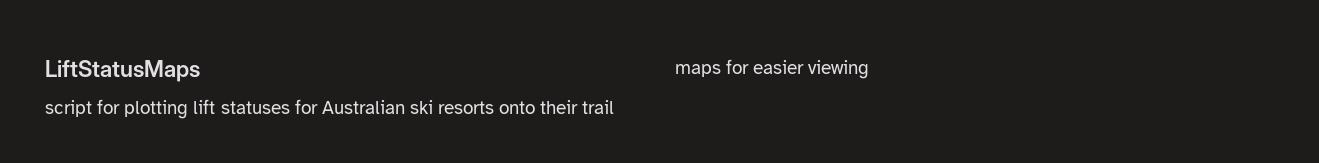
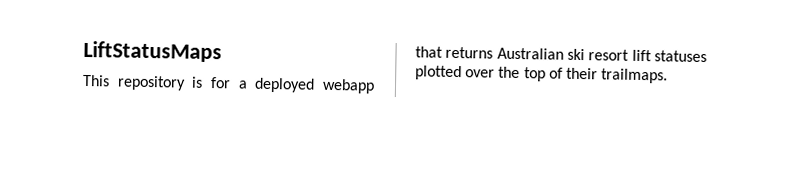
[45,99,615,119] [675,59,870,79] script for plotting lift statuses for Australian ski resorts onto their trail maps for easier viewing -> [82,74,375,94] [415,46,707,63] [415,65,669,84] This repository is for a deployed webapp that returns Australian ski resort lift statuses plotted over the top of their trailmaps.

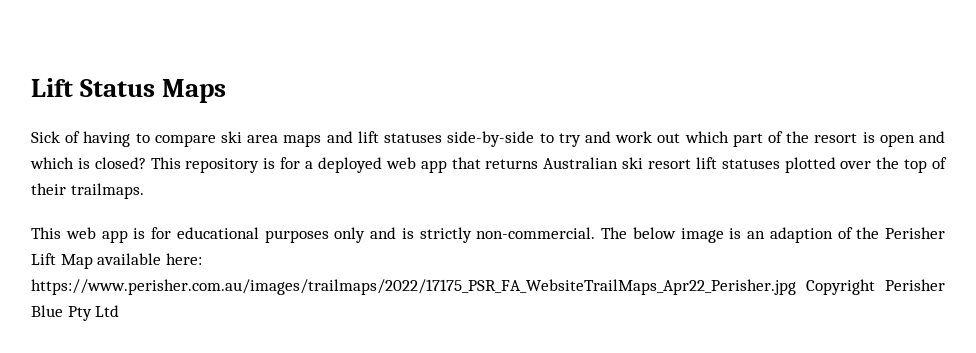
[83,40,222,63] LiftStatusMaps // -> [31,78,227,103] [31,131,946,147] [30,157,146,169] Lift Status Maps // Sick of having to compare ski area maps and lift statuses side-by-side to try and work out which part of the resort is open and which is closed?
[321,78,375,94] webapp -> [385,157,447,173] web app
(669, 76) none -> [31,227,945,243] [31,253,202,269] [31,279,945,295] [31,305,120,321] // This web app is for educational purposes only and is strictly non-commercial. The below image is an adaption of the Perisher Lift Map available here: https://www.perisher.com.au/images/trailmaps/2022/17175_PSR_FA_WebsiteTrailMaps_Apr22_Perisher.jpg Copyright Perisher Blue Pty Ltd

